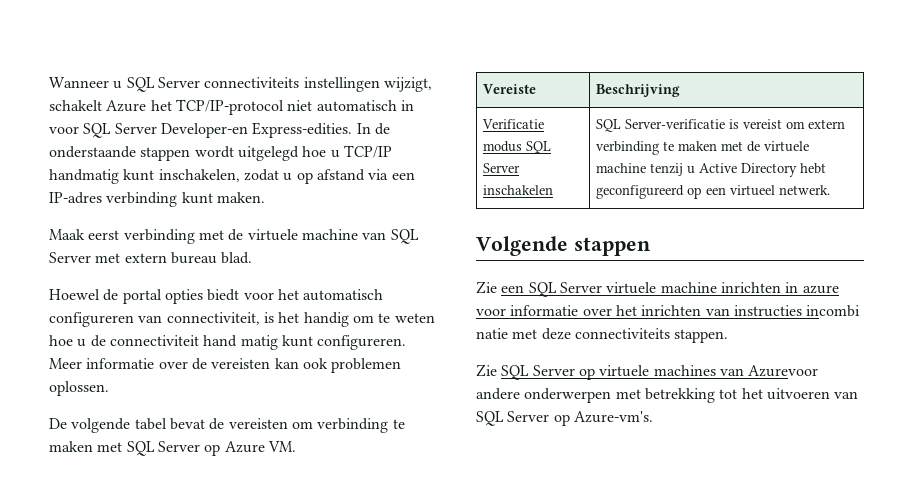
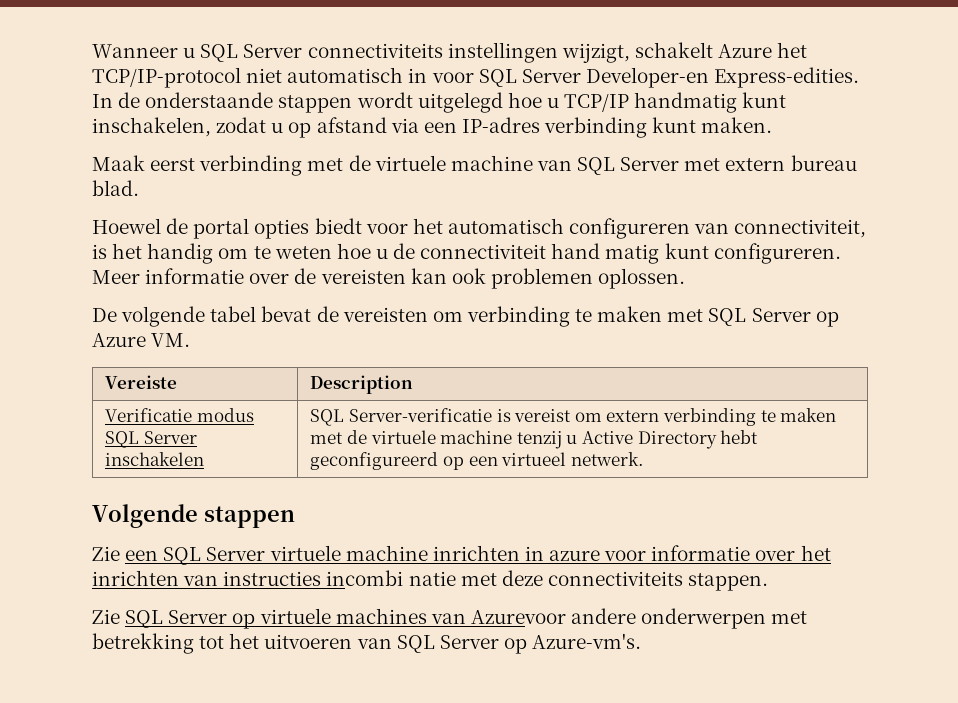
[595,84,680,97] Beschrijving -> [310,375,414,394] Description

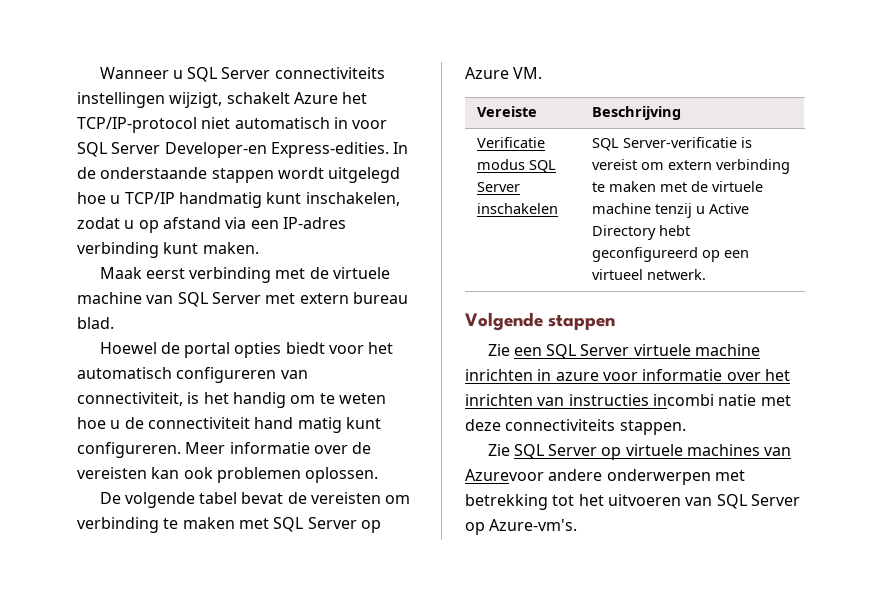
[310,375,414,394] Description -> [592,106,682,120] Beschrijving

